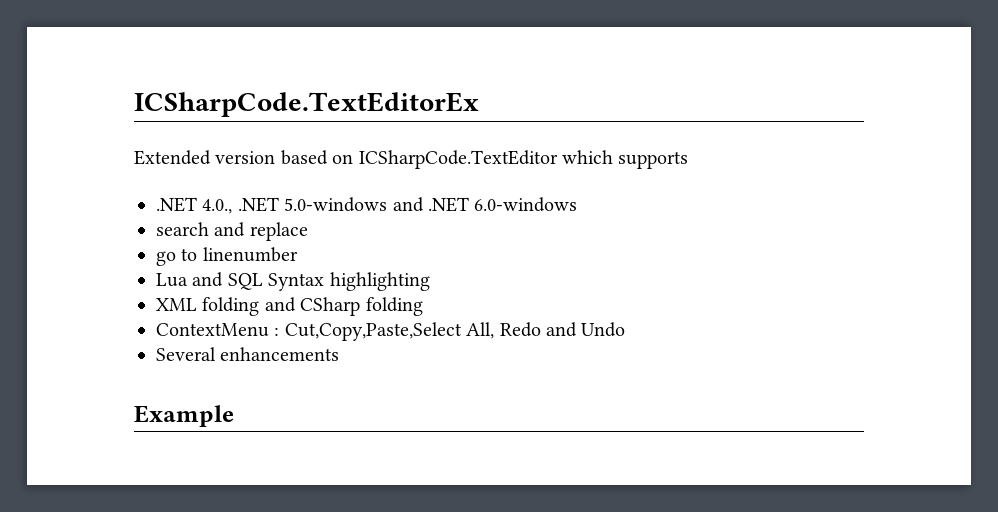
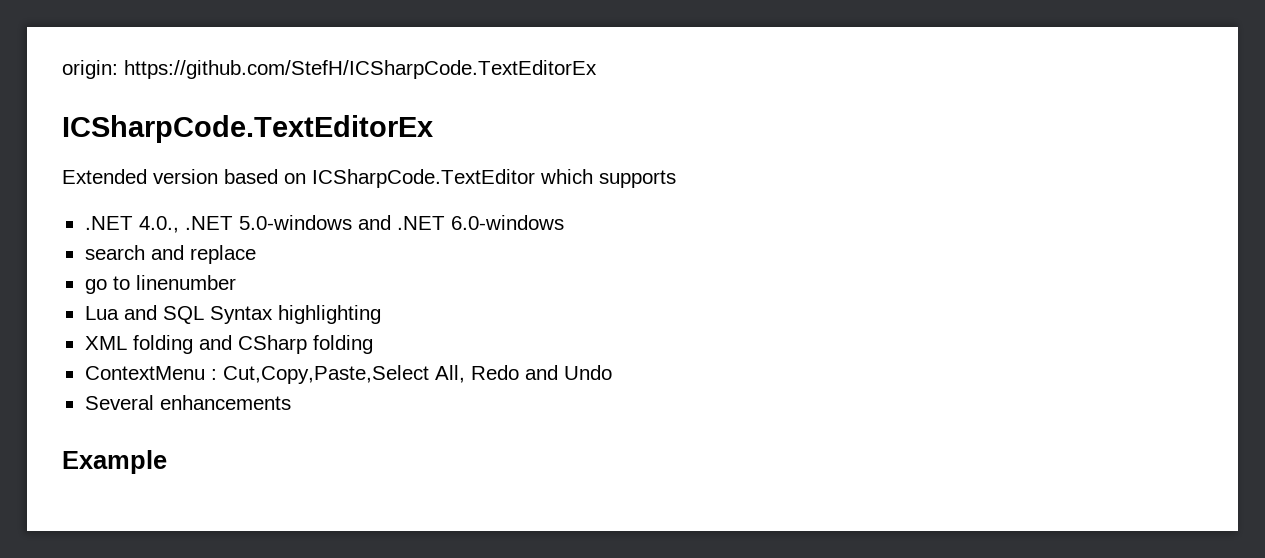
(134, 104) none -> [62,60,597,79] origin: https://github.com/StefH/ICSharpCode.TextEditorEx //

